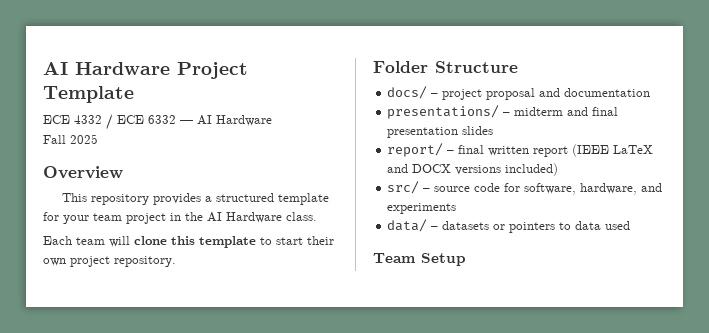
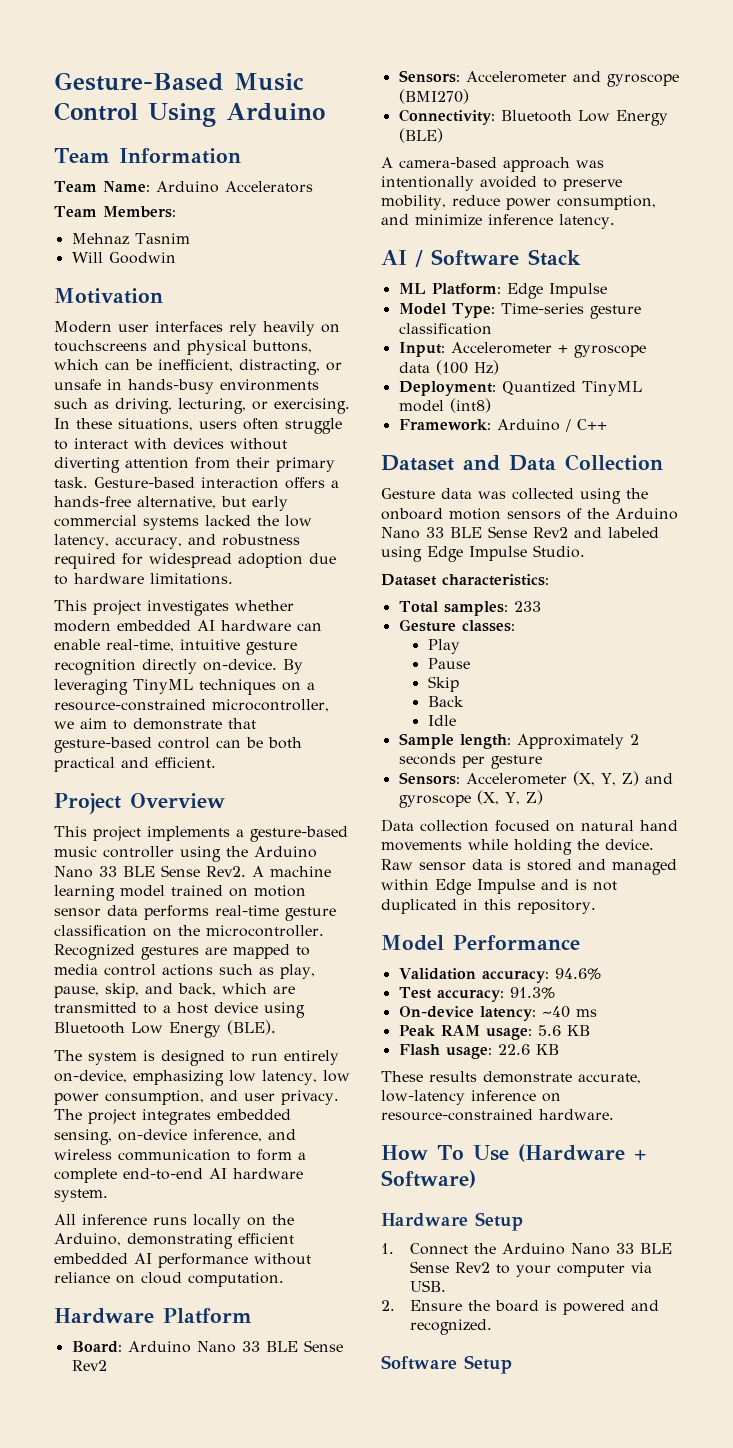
[43,62,248,79] [43,86,134,103] [43,114,272,130] [43,134,98,144] [43,166,123,179] [61,193,329,205] [43,212,317,224] [43,236,334,248] [43,256,176,267] [373,61,518,73] [387,86,651,100] [387,105,619,119] [387,126,494,138] [387,143,654,157] [387,163,559,176] [387,181,663,195] [387,203,457,214] [387,219,631,233] [373,253,416,263] AI Hardware Project Template // ECE 4332 / ECE 6332 — AI Hardware // Fall 2025 // Overview // This repository provides a structured template for your team project in the AI Hardware class. // Each team will clone this template to start their own project repository. // Folder Structure // docs/ – project proposal and documentation // presentations/ – midterm and final presentation slides // report/ – final written report (IEEE LaTeX and DOCX versions included) // src/ – source code for software, hardware, and experiments // data/ – datasets or pointers to data used // Team -> [54,72,304,91] [54,102,325,127] [54,148,241,164] [54,181,313,193] [54,206,176,218] [71,233,190,245] [71,252,176,264] [54,288,163,304] [54,321,340,336] [54,340,312,355] [54,359,342,375] [54,379,319,394] [54,398,350,414] [54,418,342,434] [54,438,287,450] [54,457,335,473] [54,477,339,489] [54,496,288,511] [54,515,312,530] [54,534,300,549] [54,553,336,569] [54,573,233,585] [54,600,294,616] [54,620,322,632] [54,639,297,655] [54,659,303,675] [54,679,315,695] [54,699,329,712] [54,718,256,730] [54,737,302,753] [54,757,216,772] [54,793,225,814] [54,826,348,842] [54,846,317,862] [54,865,331,878] [54,885,306,901] [54,905,336,921] [54,925,324,937] [54,944,310,960] [54,964,315,979] [54,983,295,998] [54,1002,305,1018] [54,1020,276,1038] [54,1050,339,1066] [54,1070,350,1086] [54,1090,339,1105] [54,1109,291,1125] [54,1129,296,1145] [54,1149,306,1161] [54,1168,303,1183] [54,1189,108,1202] [54,1214,294,1229] [54,1233,294,1249] [54,1253,311,1268] [54,1272,284,1287] [54,1308,252,1324] [71,1340,343,1353] [71,1360,107,1371] [398,70,679,87] [398,89,469,104] [398,109,668,126] [398,128,443,143] [381,157,604,172] [381,176,622,191] [381,195,656,210] [381,214,615,229] [381,249,581,267] [398,283,607,299] [398,303,641,319] [398,323,492,335] [398,342,646,358] [398,360,499,375] [398,381,642,396] [398,398,491,413] [398,419,607,432] [381,454,663,471] [381,488,648,504] [381,508,678,520] [381,526,659,539] [381,545,585,562] [381,574,549,586] [398,601,541,616] [398,619,515,632] [427,639,460,654] [427,658,470,669] [427,676,459,692] [427,696,464,707] [427,715,456,726] [398,733,639,749] [398,753,542,769] [398,771,673,786] [398,790,543,808] [381,819,678,832] [381,839,654,855] [381,859,677,875] [381,879,617,895] [381,899,596,914] [381,935,580,951] [398,968,601,983] [398,987,555,1002] [398,1006,597,1021] [398,1025,590,1040] [398,1044,559,1059] [381,1071,641,1084] [381,1090,561,1105] [381,1109,614,1121] [381,1144,647,1162] [381,1170,476,1188] [381,1212,523,1231] [381,1243,673,1255] [410,1261,653,1277] [410,1280,447,1292] [381,1300,660,1315] [410,1319,493,1335] [381,1355,457,1370] Gesture-Based Music Control Using Arduino // Team Information // Team Name: Arduino Accelerators // Team Members: // Mehnaz Tasnim // Will Goodwin // Motivation // Modern user interfaces rely heavily on touchscreens and physical buttons, which can be inefficient, distracting, or unsafe in hands-busy environments such as driving, lecturing, or exercising. In these situations, users often struggle to interact with devices without diverting attention from their primary task. Gesture-based interaction offers a hands-free alternative, but early commercial systems lacked the low latency, accuracy, and robustness required for widespread adoption due to hardware limitations. // This project investigates whether modern embedded AI hardware can enable real-time, intuitive gesture recognition directly on-device. By leveraging TinyML techniques on a resource-constrained microcontroller, we aim to demonstrate that gesture-based control can be both practical and efficient. // Project Overview // This project implements a gesture-based music controller using the Arduino Nano 33 BLE Sense Rev2. A machine learning model trained on motion sensor data performs real-time gesture classification on the microcontroller. Recognized gestures are mapped to media control actions such as play, pause, skip, and back, which are transmitted to a host device using Bluetooth Low Energy (BLE). // The system is designed to run entirely on-device, emphasizing low latency, low power consumption, and user privacy. The project integrates embedded sensing, on-device inference, and wireless communication to form a complete end-to-end AI hardware system. // All inference runs locally on the Arduino, demonstrating efficient embedded AI performance without reliance on cloud computation. // Hardware Platform // Board: Arduino Nano 33 BLE Sense Rev2 // Sensors: Accelerometer and gyroscope (BMI270) // Connectivity: Bluetooth Low Energy (BLE) // A camera-based approach was intentionally avoided to preserve mobility, reduce power consumption, and minimize inference latency. // AI / Software Stack // ML Platform: Edge Impulse // Model Type: Time-series gesture classification // Input: Accelerometer + gyroscope data (100 Hz) // Deployment: Quantized TinyML model (int8) // Framework: Arduino / C++ // Dataset and Data Collection // Gesture data was collected using the onboard motion sensors of the Arduino Nano 33 BLE Sense Rev2 and labeled using Edge Impulse Studio. // Dataset characteristics: // Total samples: 233 // Gesture classes: // Play // Pause // Skip // Back // Idle // Sample length: Approximately 2 seconds per gesture // Sensors: Accelerometer (X, Y, Z) and gyroscope (X, Y, Z) // Data collection focused on natural hand movements while holding the device. Raw sensor data is stored and managed within Edge Impulse and is not duplicated in this repository. // Model Performance // Validation accuracy: 94.6% // Test accuracy: 91.3% // On-device latency: ~40 ms // Peak RAM usage: 5.6 KB // Flash usage: 22.6 KB // These results demonstrate accurate, low-latency inference on resource-constrained hardware. // How To Use (Hardware + Software) // Hardware Setup // 1. Connect the Arduino Nano 33 BLE Sense Rev2 to your computer via USB. // 2. Ensure the board is powered and recognized. // Software

